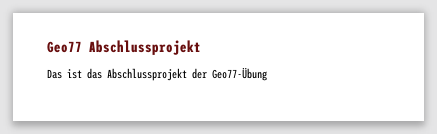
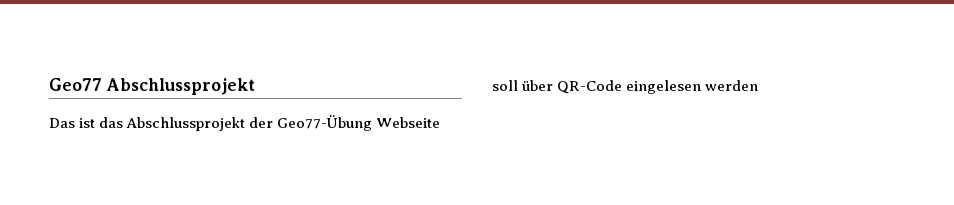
(267, 74) none -> [376,117,441,128] [492,80,759,94] Webseite soll über QR-Code eingelesen werden

